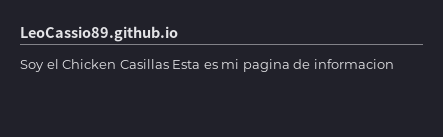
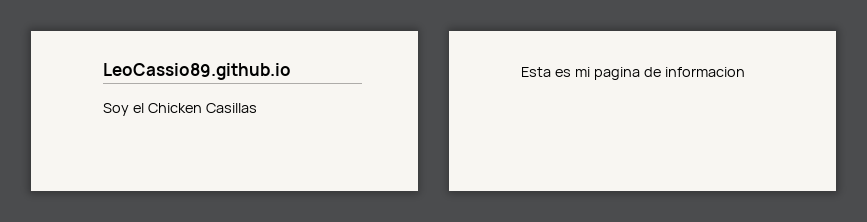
(169, 64) none -> (257, 108) //

